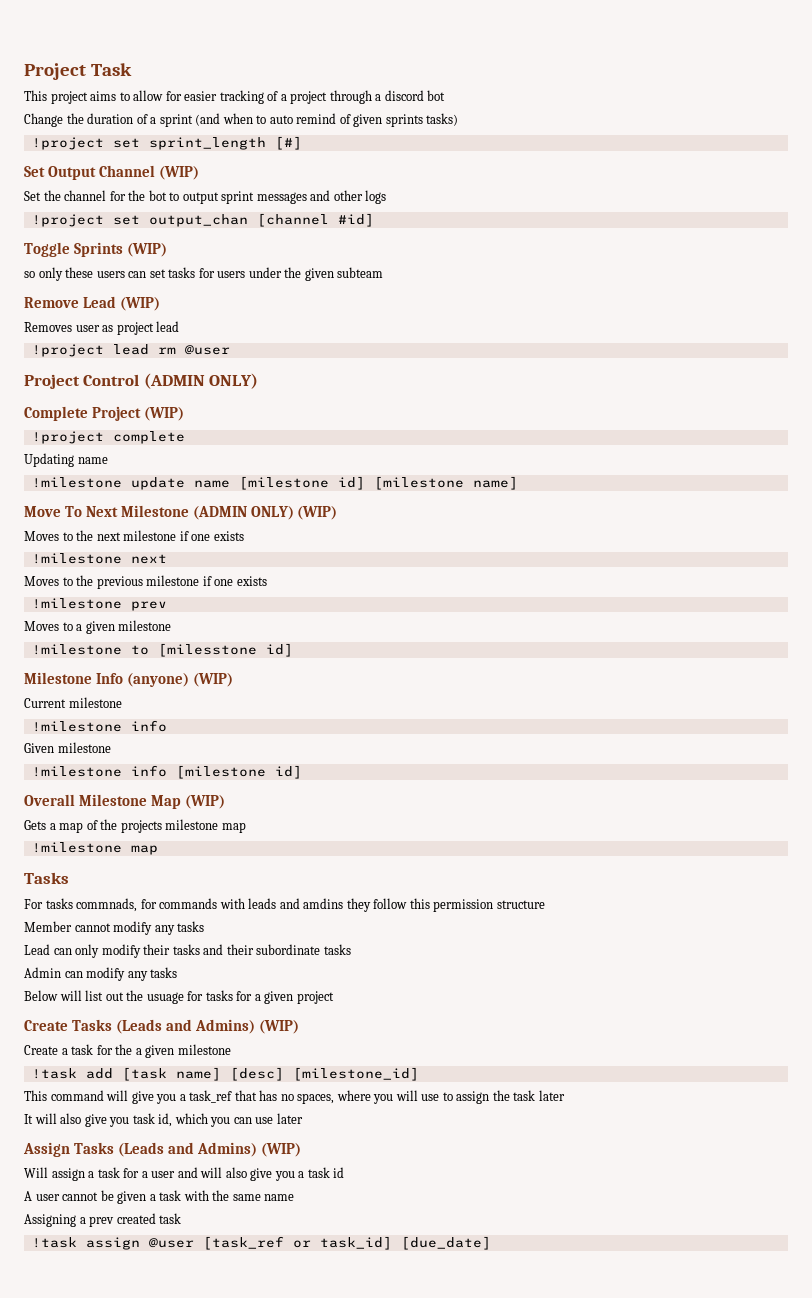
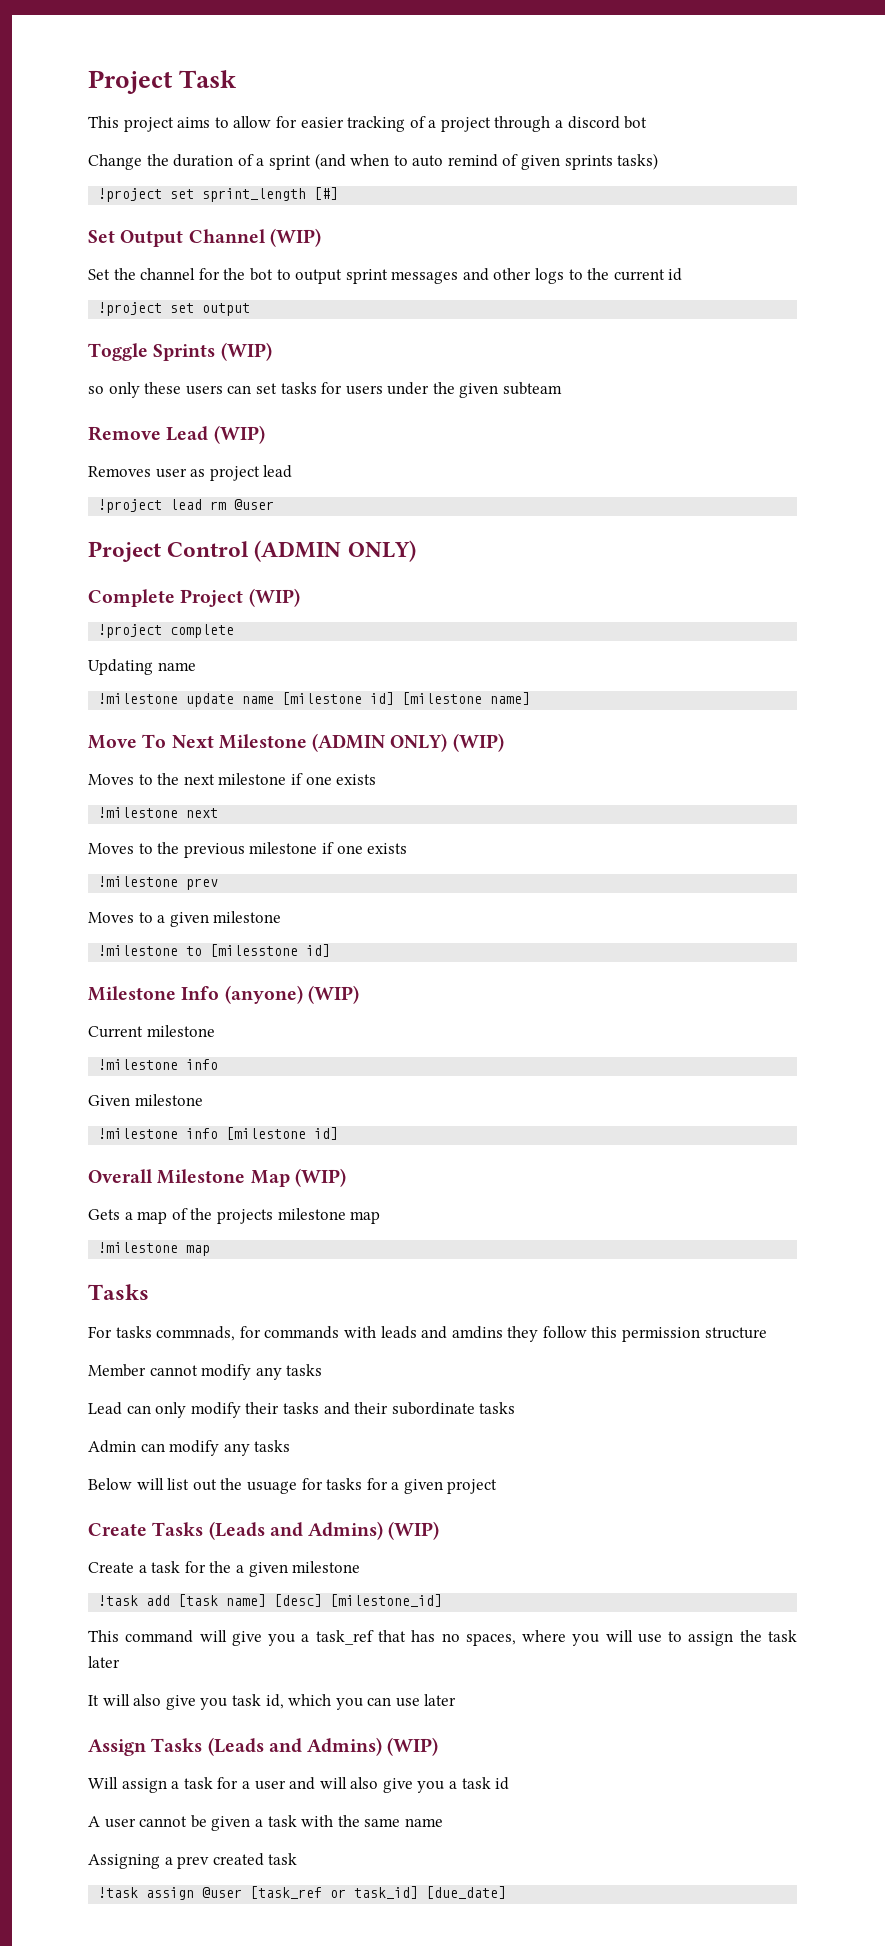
[31,213,374,227] // !project set output_chan [channel #id] -> [568,268,683,281] [98,302,251,316] to the current id // !project set output

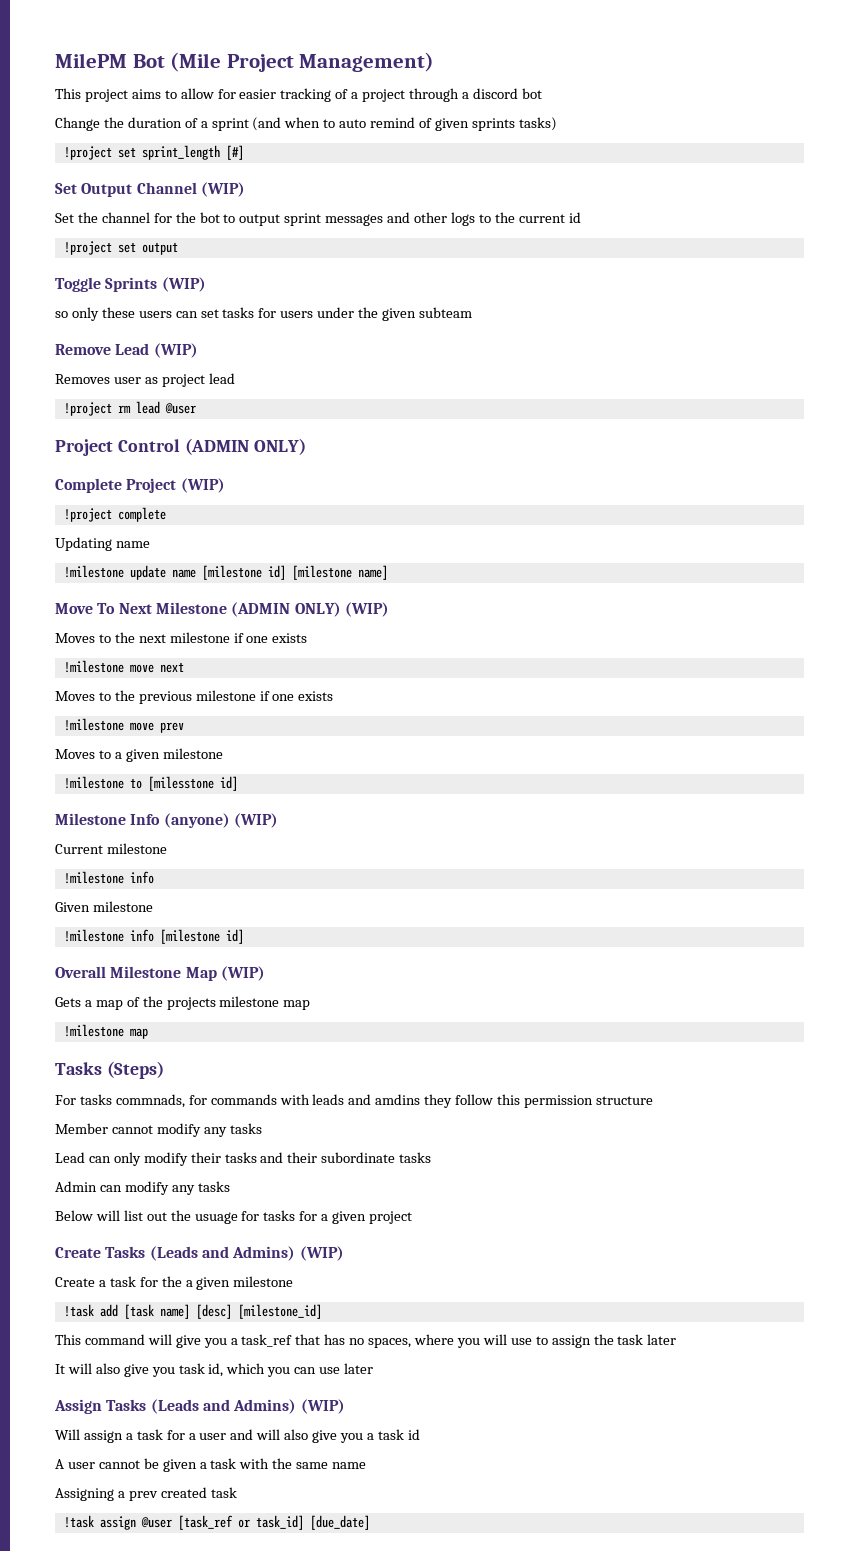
[88,70,238,94] Project Task -> [55,52,435,72] MilePM Bot (Mile Project Management)
[170,499,227,510] lead rm -> [117,401,160,414] rm lead
(179, 812) none -> [129,664,154,673] move
(179, 881) none -> [129,722,154,731] move
(149, 1292) none -> [106,1061,164,1079] (Steps)

